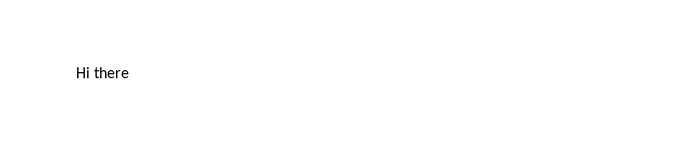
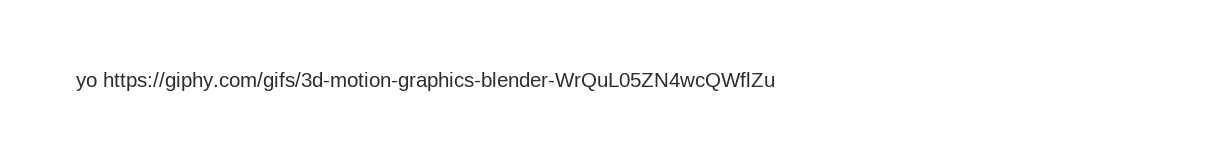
[75,67,131,79] Hi there -> [76,72,775,91] yo https://giphy.com/gifs/3d-motion-graphics-blender-WrQuL05ZN4wcQWflZu

